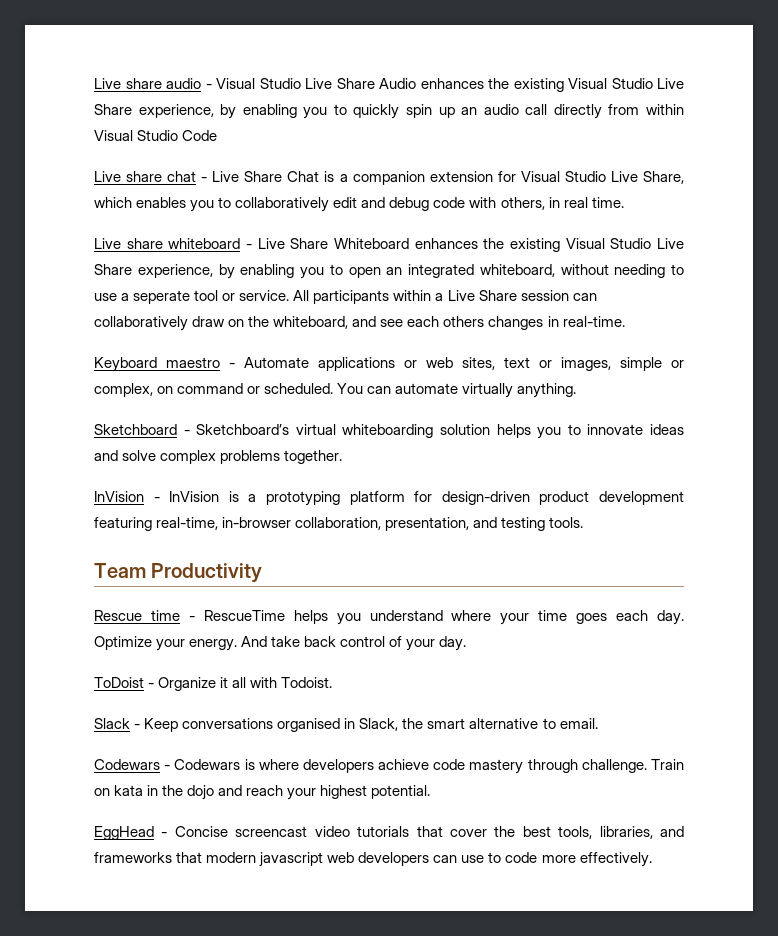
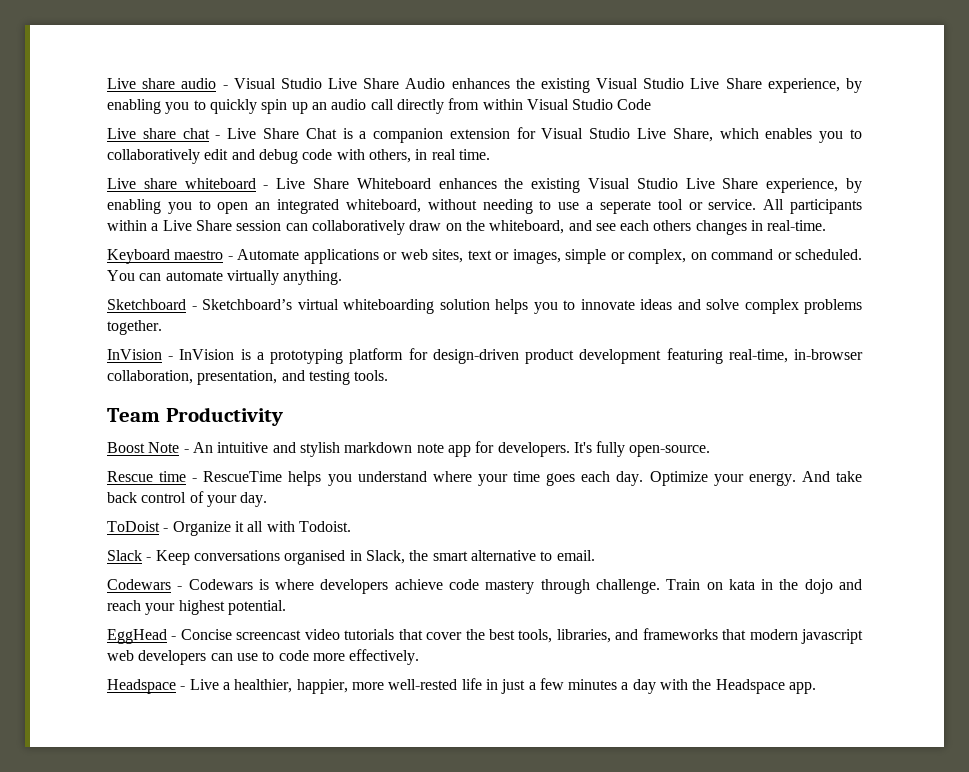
(263, 573) none -> [107,441,711,457] // Boost Note - An intuitive and stylish markdown note app for developers. It's fully open-source.
(652, 859) none -> [107,678,817,694] // Headspace - Live a healthier, happier, more well-rested life in just a few minutes a day with the Headspace app.

